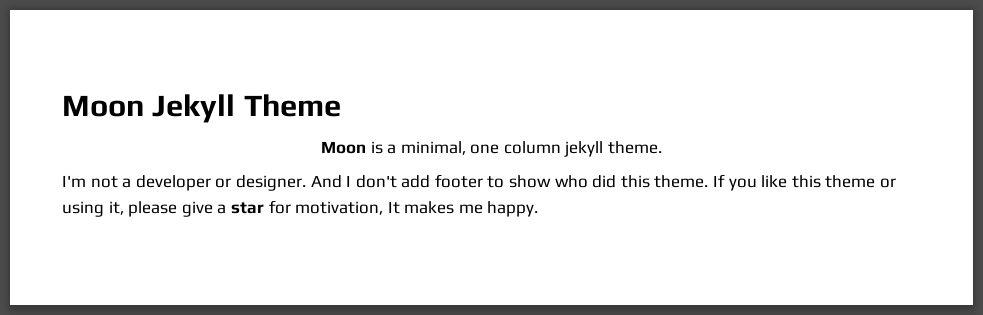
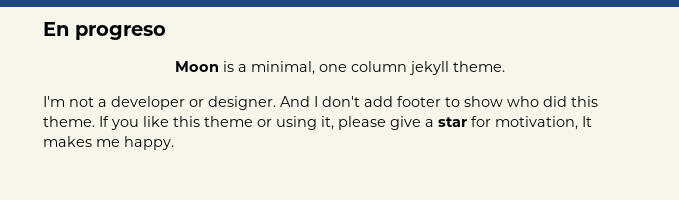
[62,94,341,123] Moon Jekyll Theme -> [43,22,166,40] En progreso

